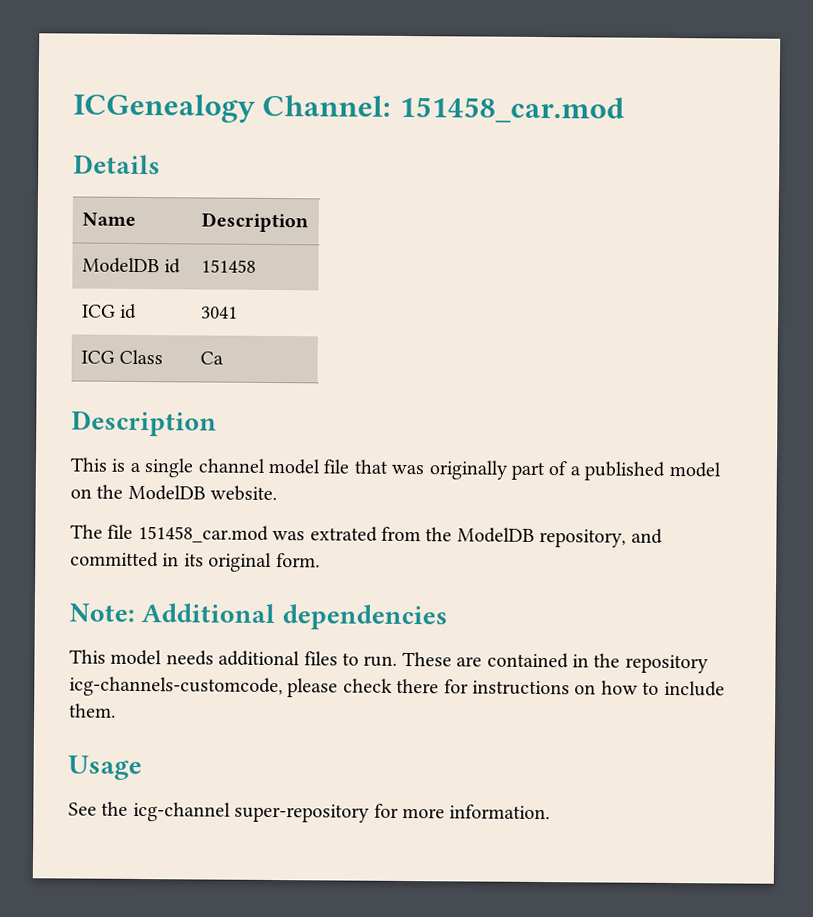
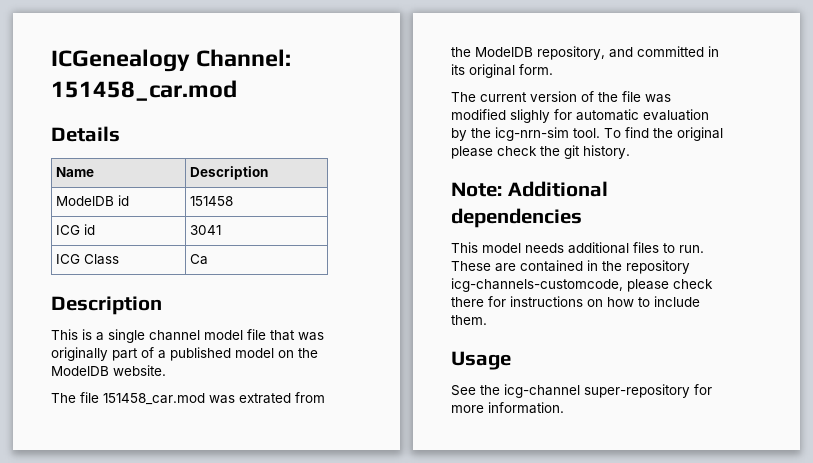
(320, 560) none -> [451,91,671,103] [451,109,709,123] [451,127,723,141] [451,145,630,159] // The current version of the file was modified slighly for automatic evaluation by the icg-nrn-sim tool. To find the original please check the git history.

